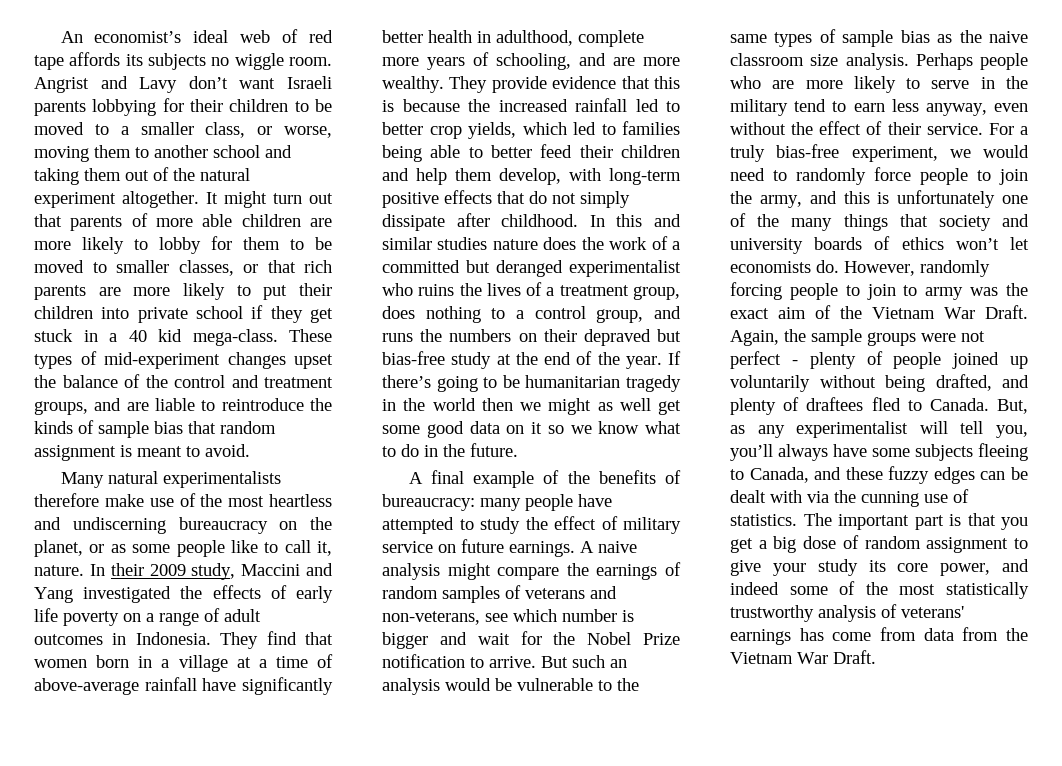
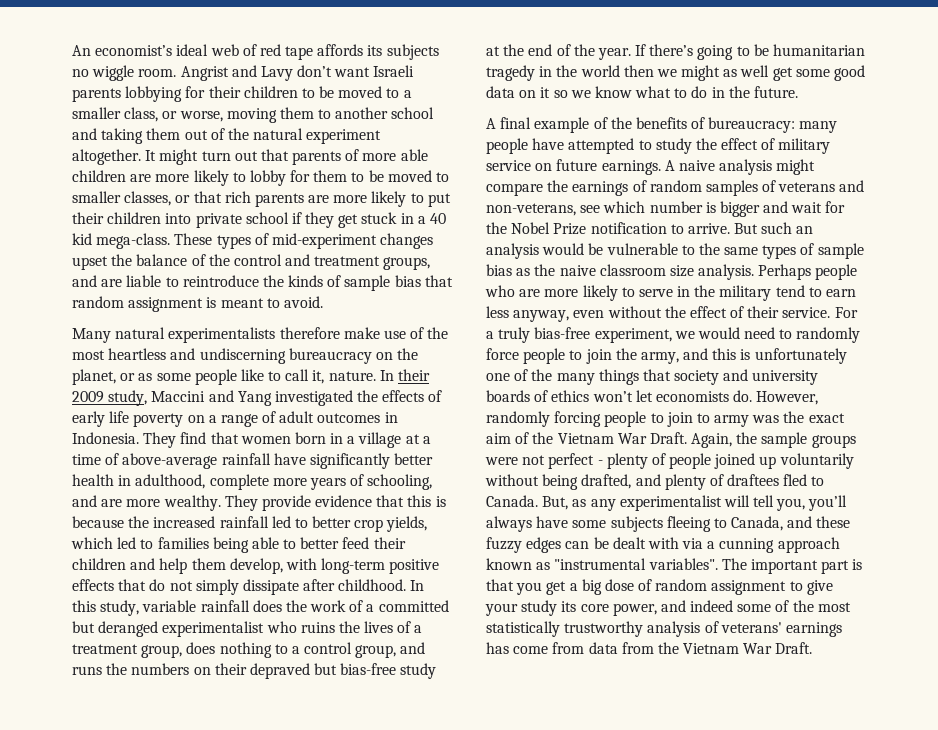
[654,214,681,227] [382,237,538,250] and similar studies nature -> [100,600,250,616] study, variable rainfall
[834,489,969,507] [730,514,797,526] the cunning use of statistics. -> [707,537,840,553] [486,558,718,570] a cunning approach known as "instrumental variables".

